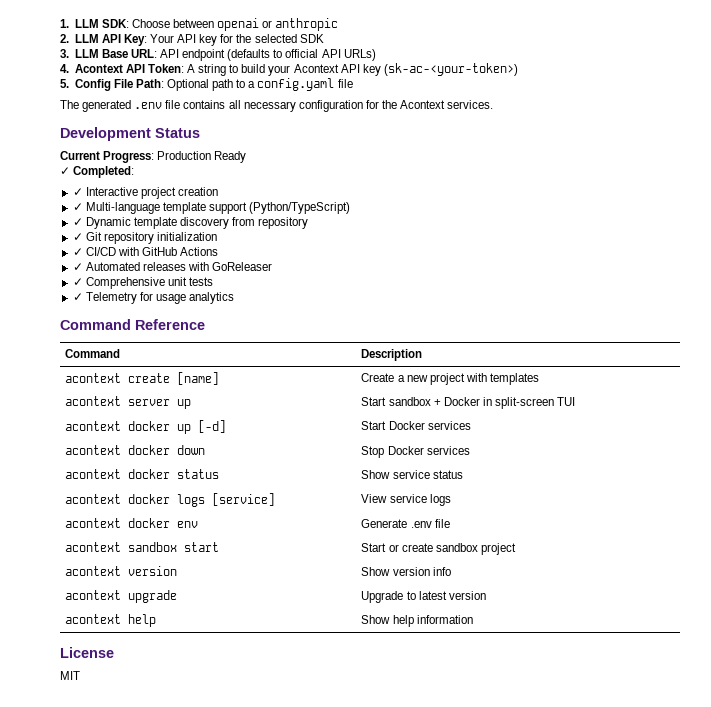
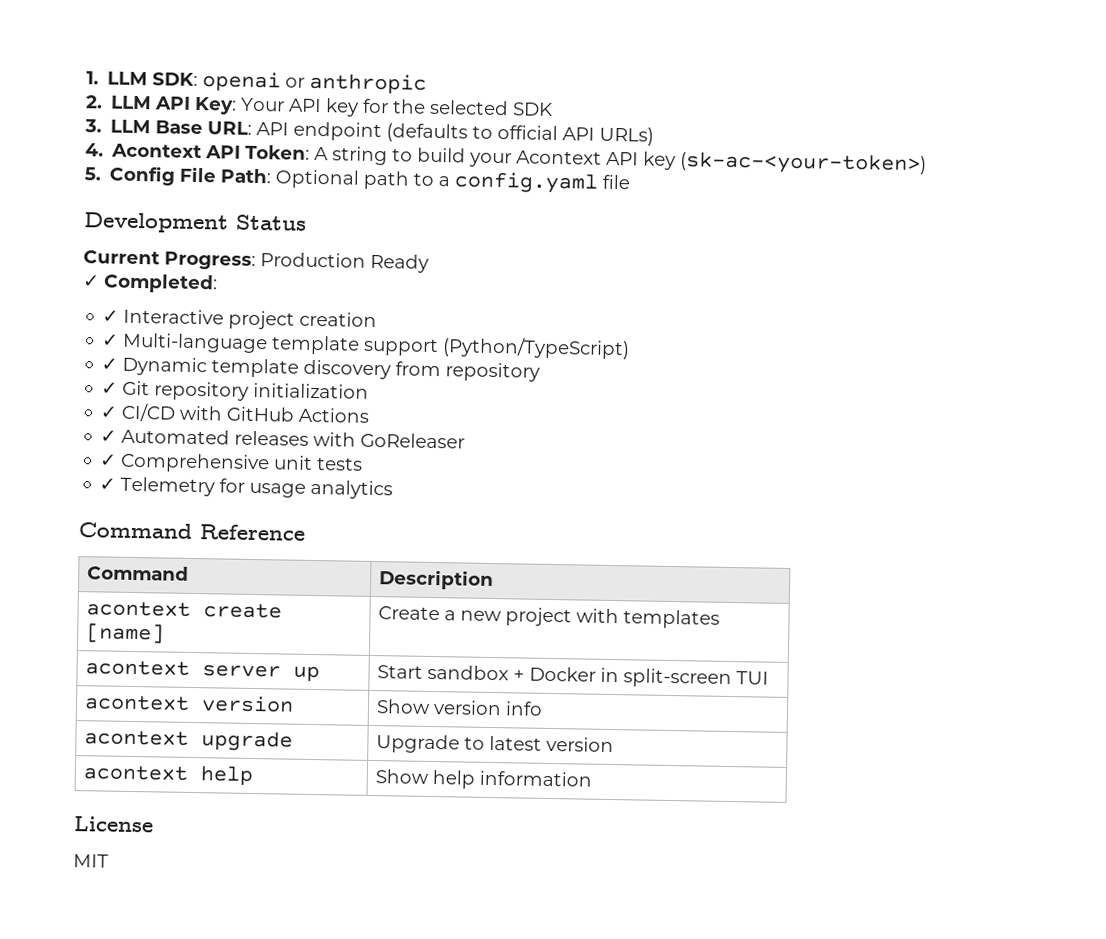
[131,19,215,28] Choose between -> (199, 79) none
[60,100,494,112] // The generated .env file contains all necessary configuration for the Acontext services. -> (631, 182) none
[65,420,227,434] [361,421,471,430] [65,445,206,455] [361,446,470,458] [65,469,220,479] [361,470,463,479] [65,493,276,507] [361,494,451,506] [65,518,199,528] [361,519,450,528] [65,542,220,552] [361,543,516,555] // acontext docker up [-d] | Start Docker services // acontext docker down | Stop Docker services // acontext docker status | Show service status // acontext docker logs [service] | View service logs // acontext docker env | Generate .env file // acontext sandbox start | Start or create sandbox project -> (770, 678) none

